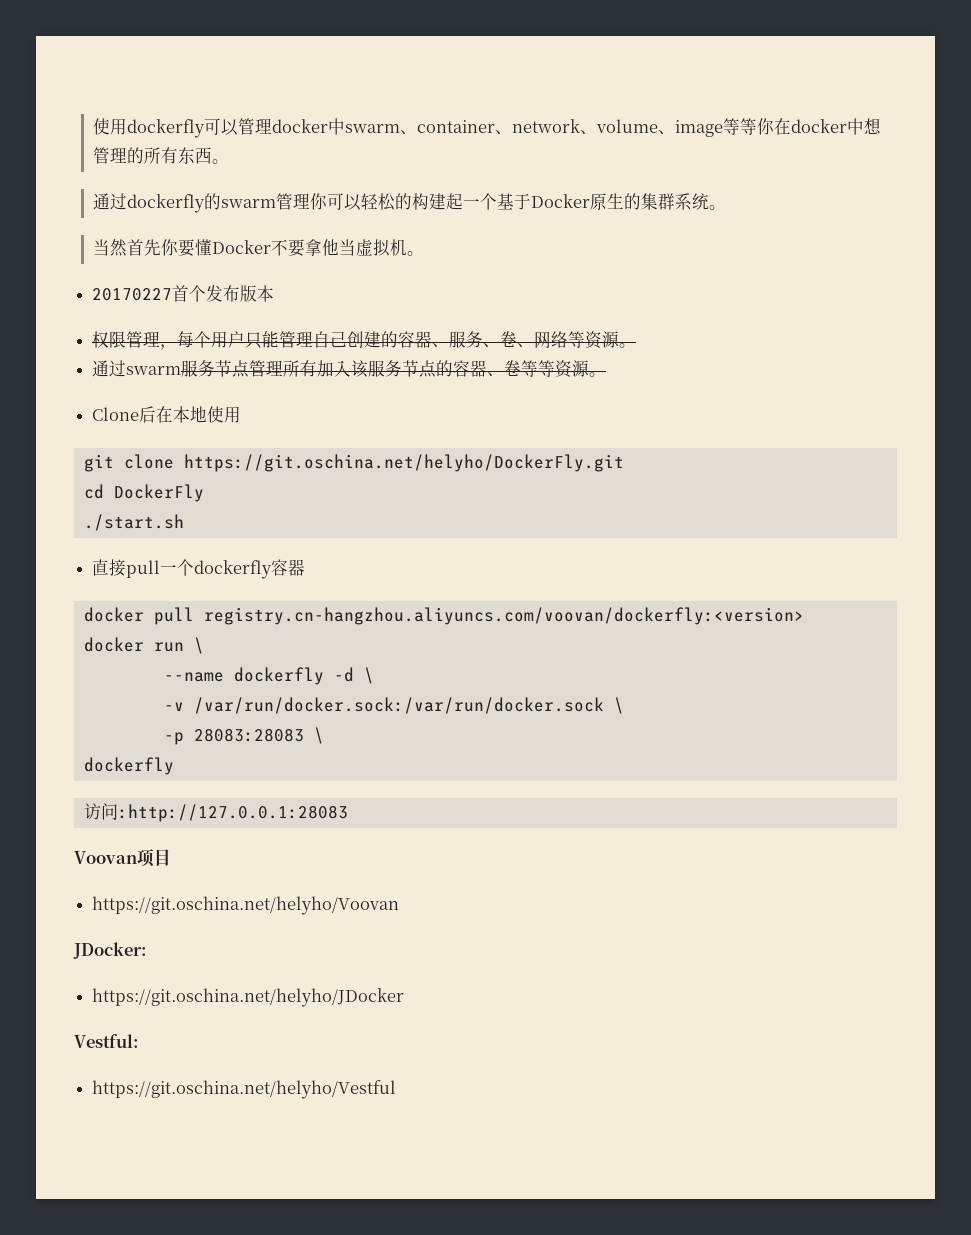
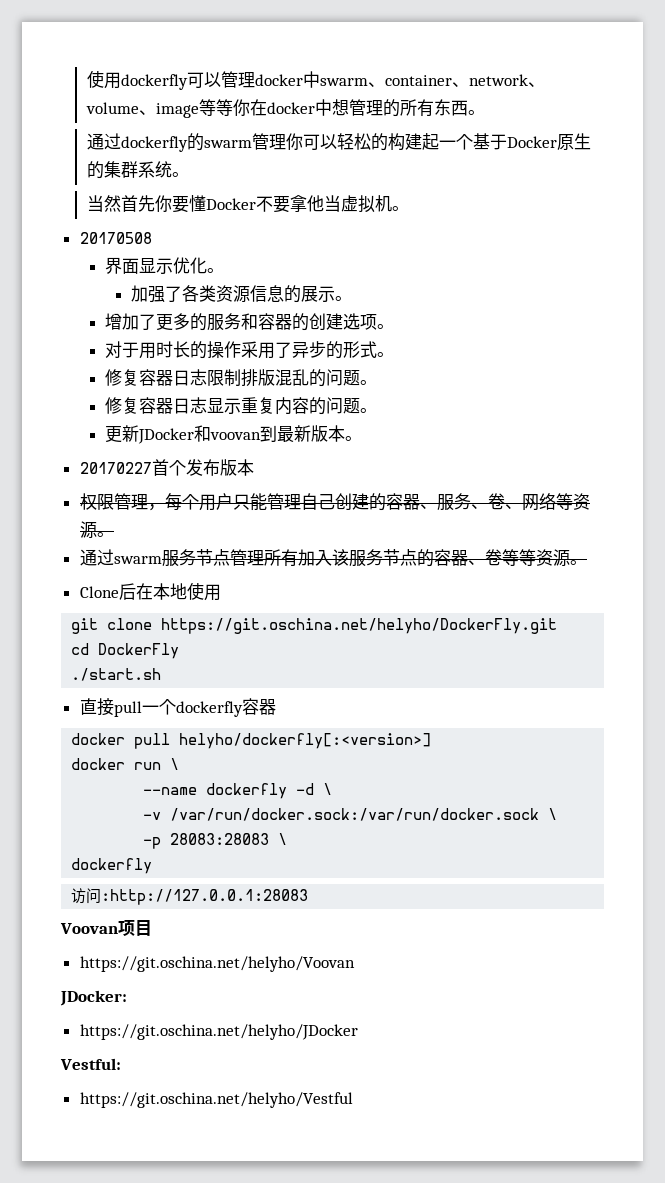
(424, 253) none -> [79,232,152,244] [105,257,225,274] [131,285,353,303] [105,313,395,331] [105,341,395,359] [105,369,378,387] [105,397,378,415] [105,425,363,444] // 20170508 // 界面显示优化。 // 加强了各类资源信息的展示。 // 增加了更多的服务和容器的创建选项。 // 对于用时长的操作采用了异步的形式。 // 修复容器日志限制排版混乱的问题。 // 修复容器日志显示重复内容的问题。 // 更新JDocker和voovan到最新版本。
[203,607,804,625] registry.cn-hangzhou.aliyuncs.com/voovan/dockerfly:<version> -> [179,733,432,749] helyho/dockerfly[:<version>]

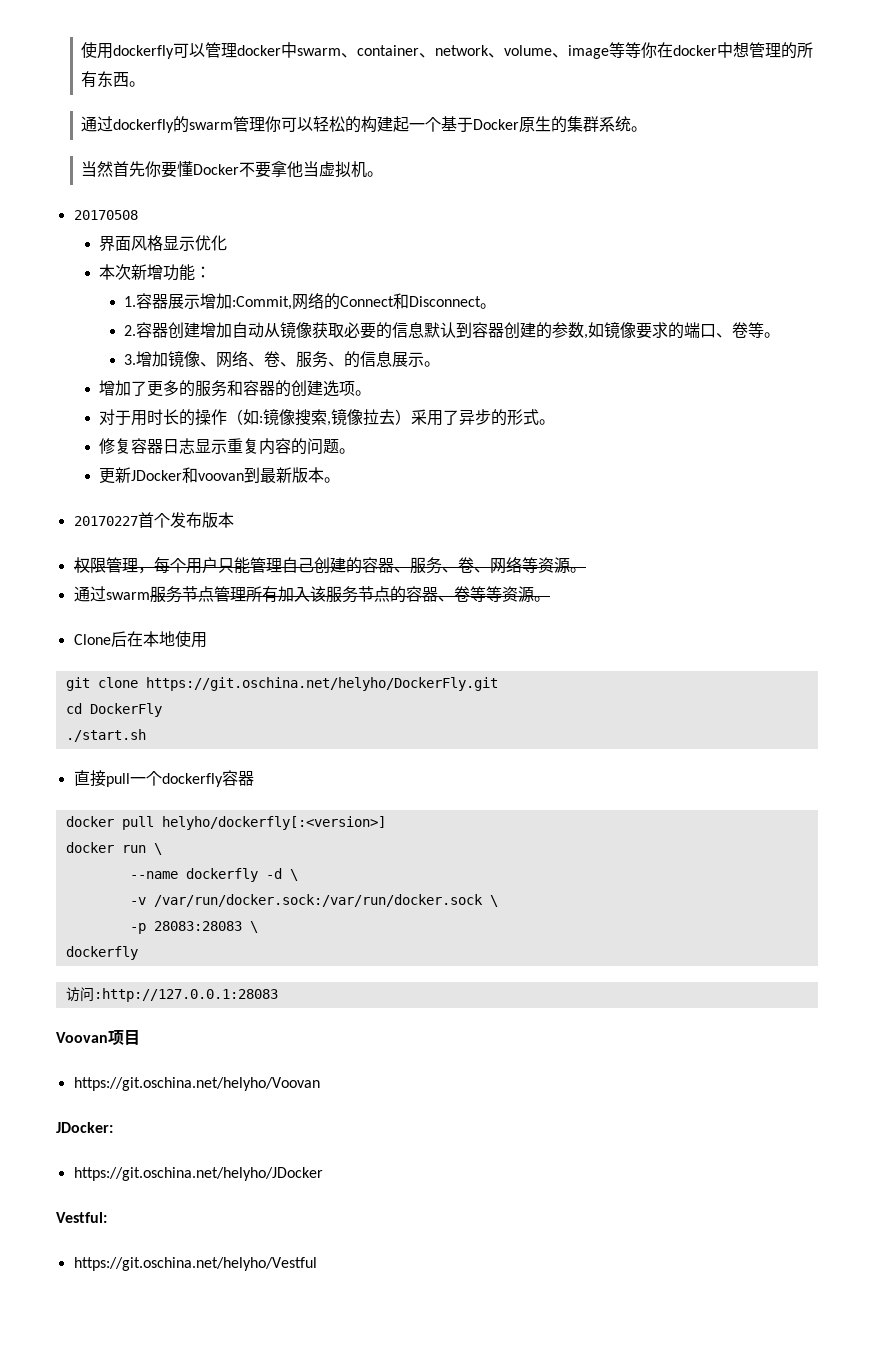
(140, 266) none -> [130,235,163,251] 风格
[207,268,225,273] [131,285,302,303] 。 // 加强了各类资源信息的 -> [98,264,211,281] [124,292,497,310] [124,321,781,339] [124,350,393,368] // 本次新增功能： // 1.容器展示增加:Commit,网络的Connect和Disconnect。 // 2.容器创建增加自动从镜像获取必要的信息默认到容器创建的参数,如镜像要求的端口、卷等。 // 3.增加镜像、网络、卷、服务、的信息
(242, 349) none -> [226,408,411,426] （如:镜像搜索,镜像拉去）
[105,369,378,387] // 修复容器日志限制排版混乱的问题。 -> (555, 422) none

